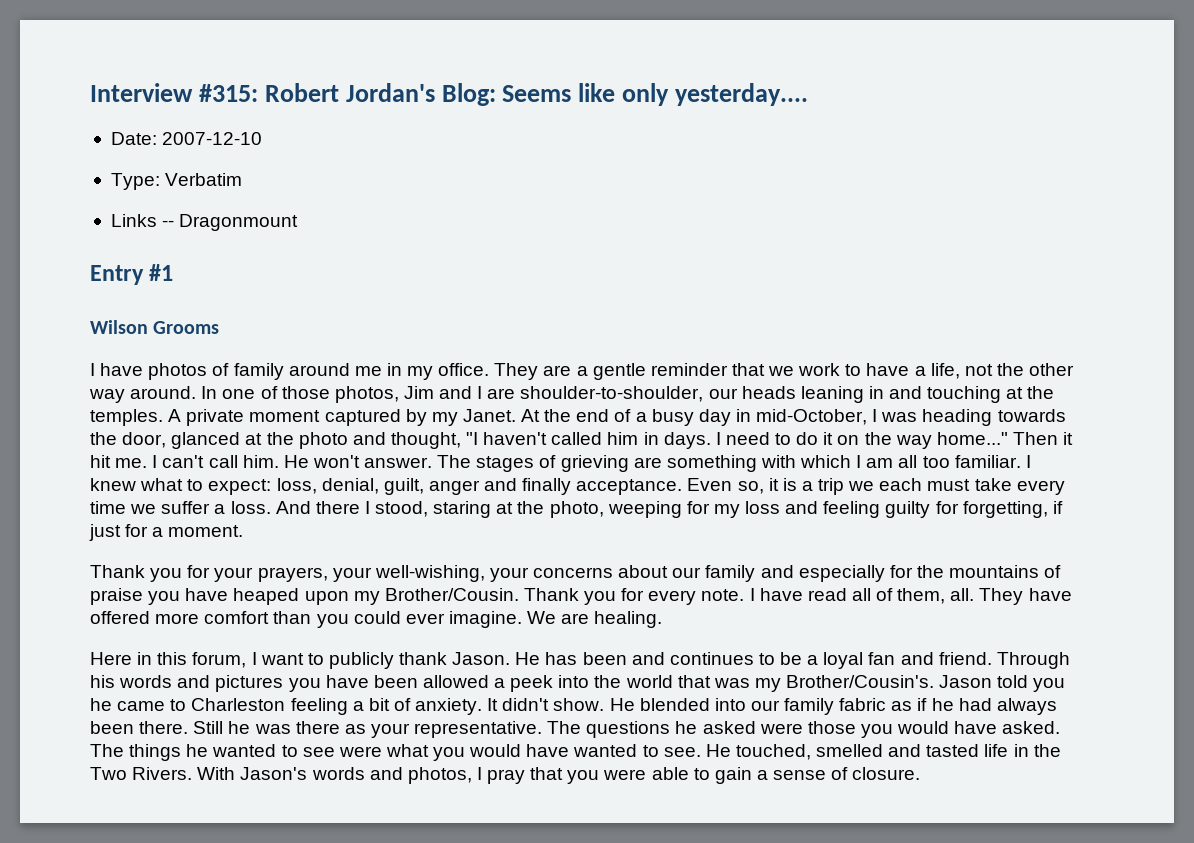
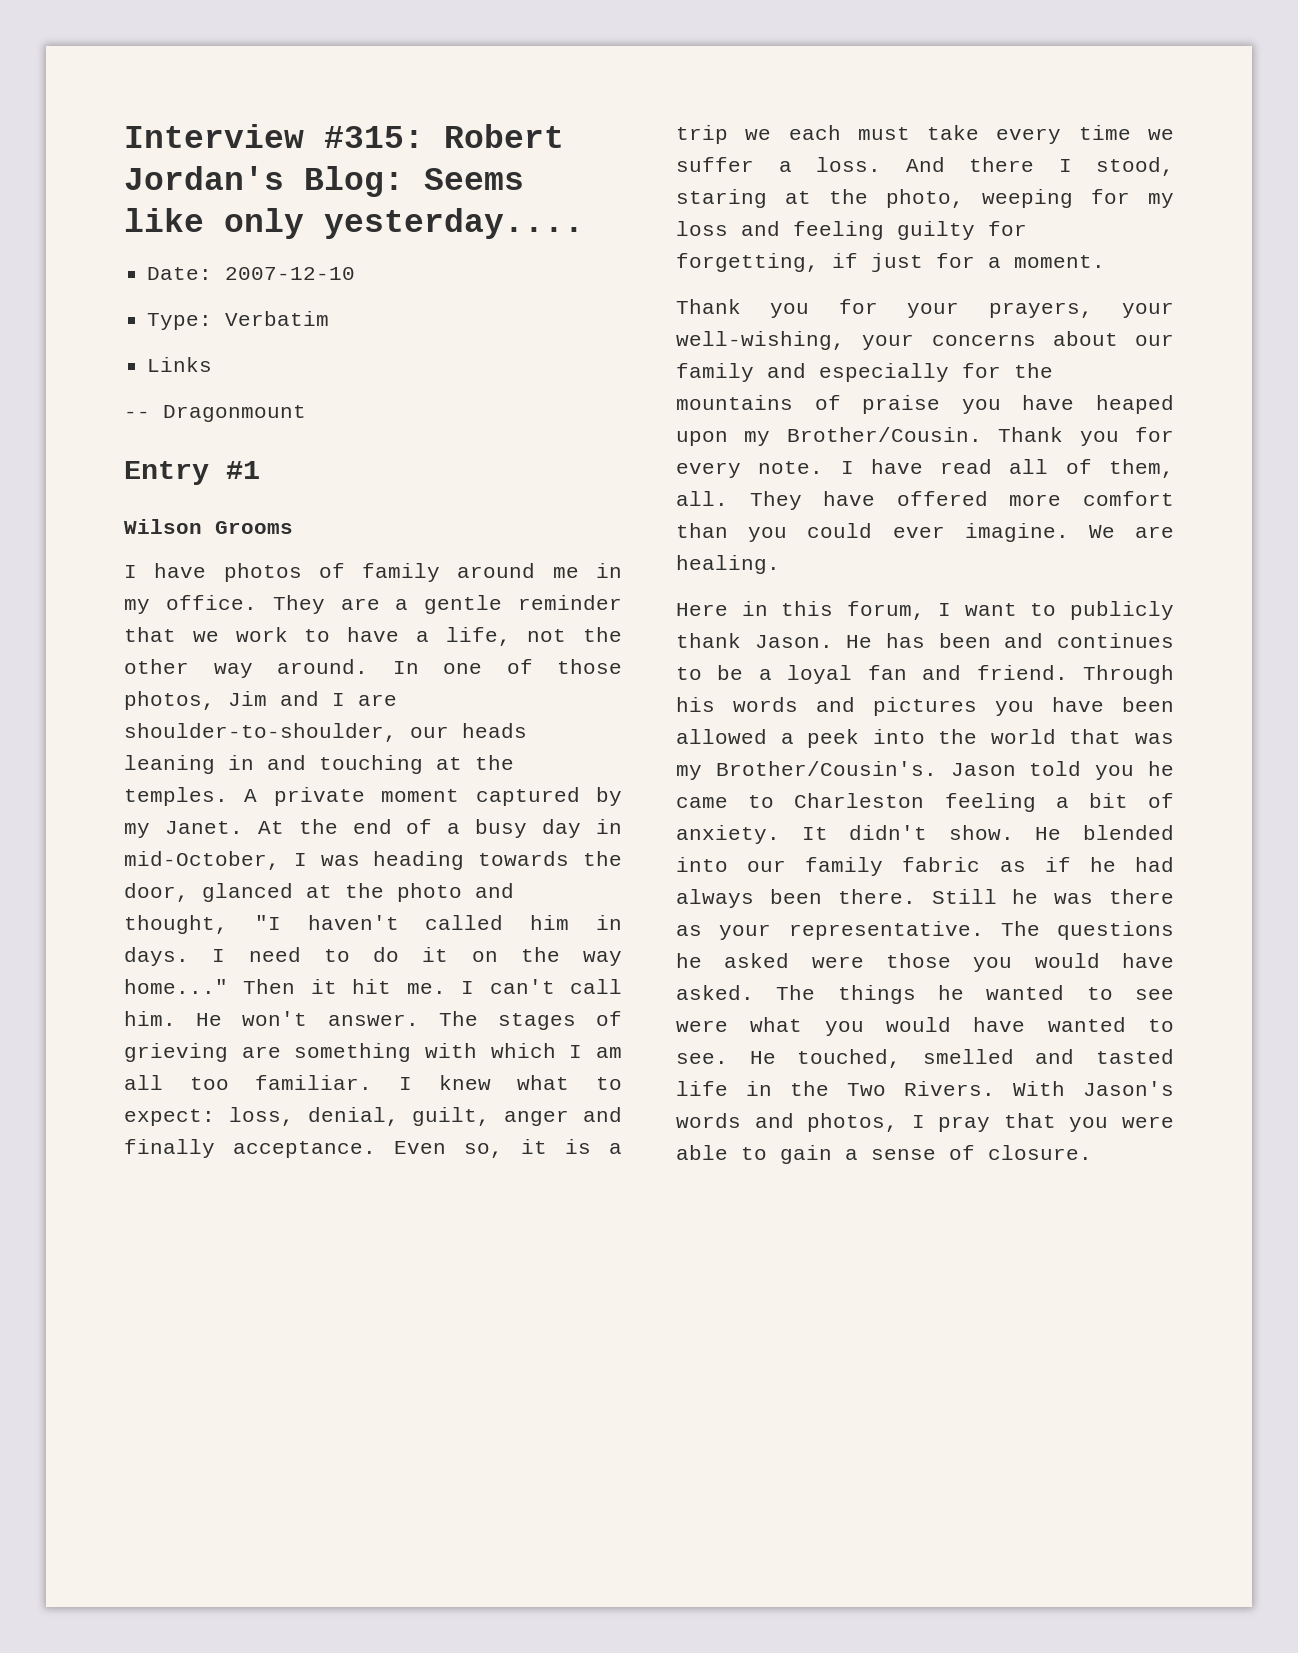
(157, 220) none -> (213, 364) //

